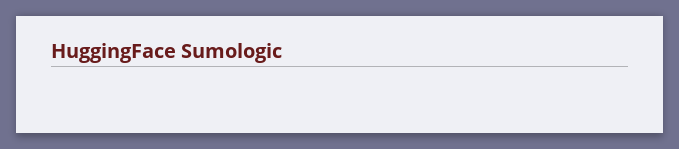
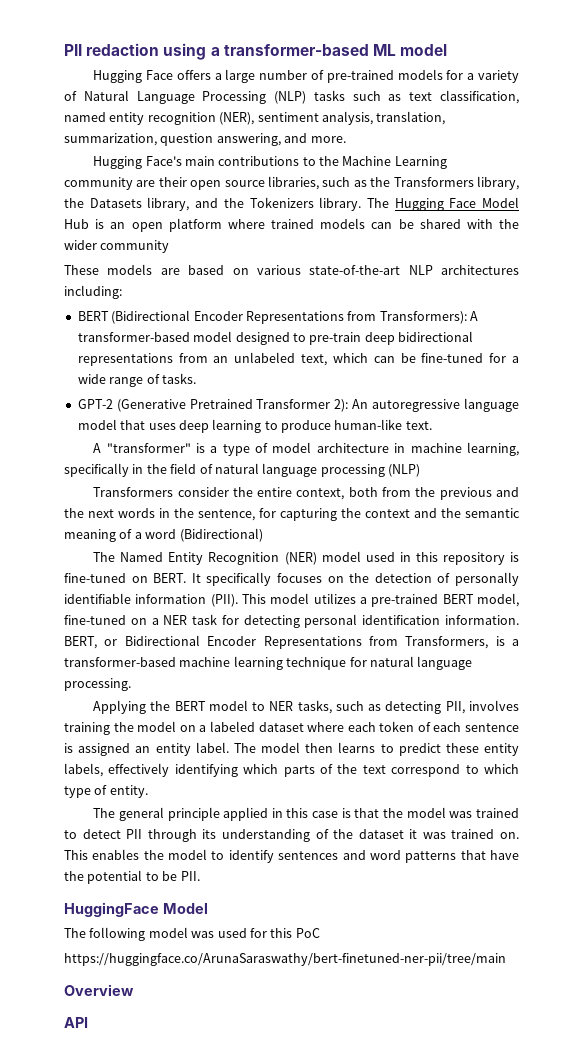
[51,43,283,63] HuggingFace Sumologic -> [64,43,448,60] [93,69,520,83] [64,90,519,104] [64,111,446,125] [64,133,346,146] [93,156,447,169] [64,176,519,190] [64,197,519,211] [64,218,520,232] [64,240,170,253] [64,264,519,275] [64,285,122,299] [77,310,478,324] [77,331,473,345] [77,352,519,366] [77,373,196,387] [77,398,520,412] [77,419,432,433] [93,442,519,456] [64,463,420,477] [93,487,519,500] [64,508,520,521] [64,528,263,542] [93,551,519,565] [64,572,520,586] [64,593,519,607] [64,614,519,628] [64,635,519,649] [64,656,473,670] [64,678,131,691] [93,700,520,714] [64,721,519,735] [64,742,519,756] [64,763,519,777] [64,785,148,798] [93,807,519,821] [64,829,519,842] [64,849,519,863] [64,870,200,884] [64,902,208,917] [64,927,320,941] [64,953,506,966] [64,984,134,996] [64,1017,88,1028] PII redaction using a transformer-based ML model // Hugging Face offers a large number of pre-trained models for a variety of Natural Language Processing (NLP) tasks such as text classification, named entity recognition (NER), sentiment analysis, translation, summarization, question answering, and more. // Hugging Face's main contributions to the Machine Learning community are their open source libraries, such as the Transformers library, the Datasets library, and the Tokenizers library. The Hugging Face Model Hub is an open platform where trained models can be shared with the wider community // These models are based on various state-of-the-art NLP architectures including: // BERT (Bidirectional Encoder Representations from Transformers): A transformer-based model designed to pre-train deep bidirectional representations from an unlabeled text, which can be fine-tuned for a wide range of tasks. // GPT-2 (Generative Pretrained Transformer 2): An autoregressive language model that uses deep learning to produce human-like text. // A "transformer" is a type of model architecture in machine learning, specifically in the field of natural language processing (NLP) // Transformers consider the entire context, both from the previous and the next words in the sentence, for capturing the context and the semantic meaning of a word (Bidirectional) // The Named Entity Recognition (NER) model used in this repository is fine-tuned on BERT. It specifically focuses on the detection of personally identifiable information (PII). This model utilizes a pre-trained BERT model, fine-tuned on a NER task for detecting personal identification information. BERT, or Bidirectional Encoder Representations from Transformers, is a transformer-based machine learning technique for natural language processing. // Applying the BERT model to NER tasks, such as detecting PII, involves training the model on a labeled dataset where each token of each sentence is assigned an entity label. The model then learns to predict these entity labels, effectively identifying which parts of the text correspond to which type of entity. // The general principle applied in this case is that the model was trained to detect PII through its understanding of the dataset it was trained on. This enables the model to identify sentences and word patterns that have the potential to be PII. // HuggingFace Model // The following model was used for this PoC // https://huggingface.co/ArunaSaraswathy/bert-finetuned-ner-pii/tree/main // Overview // API

